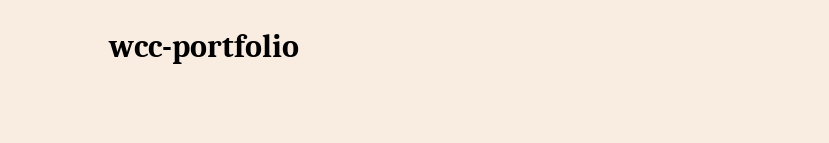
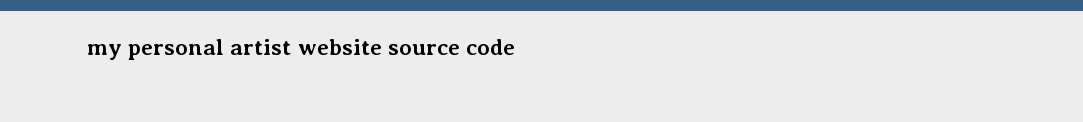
[108,34,299,64] wcc-portfolio -> [87,39,516,60] my personal artist website source code

